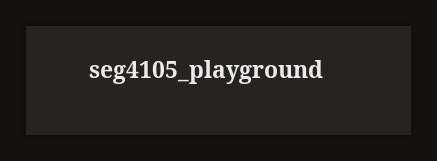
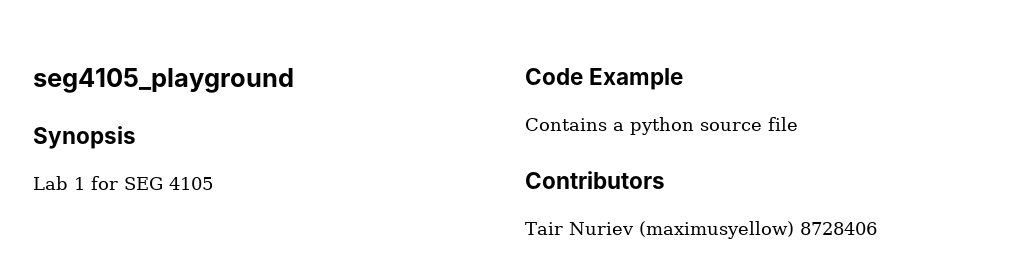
(323, 72) none -> [33,126,136,149] [33,176,213,190] [525,68,684,90] [525,117,798,135] [525,171,665,189] [525,221,877,239] // Synopsis // Lab 1 for SEG 4105 // Code Example // Contains a python source file // Contributors // Tair Nuriev (maximusyellow) 8728406

